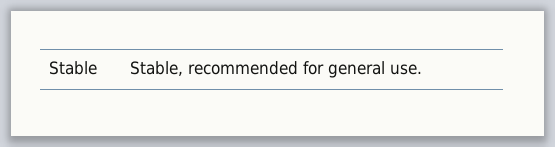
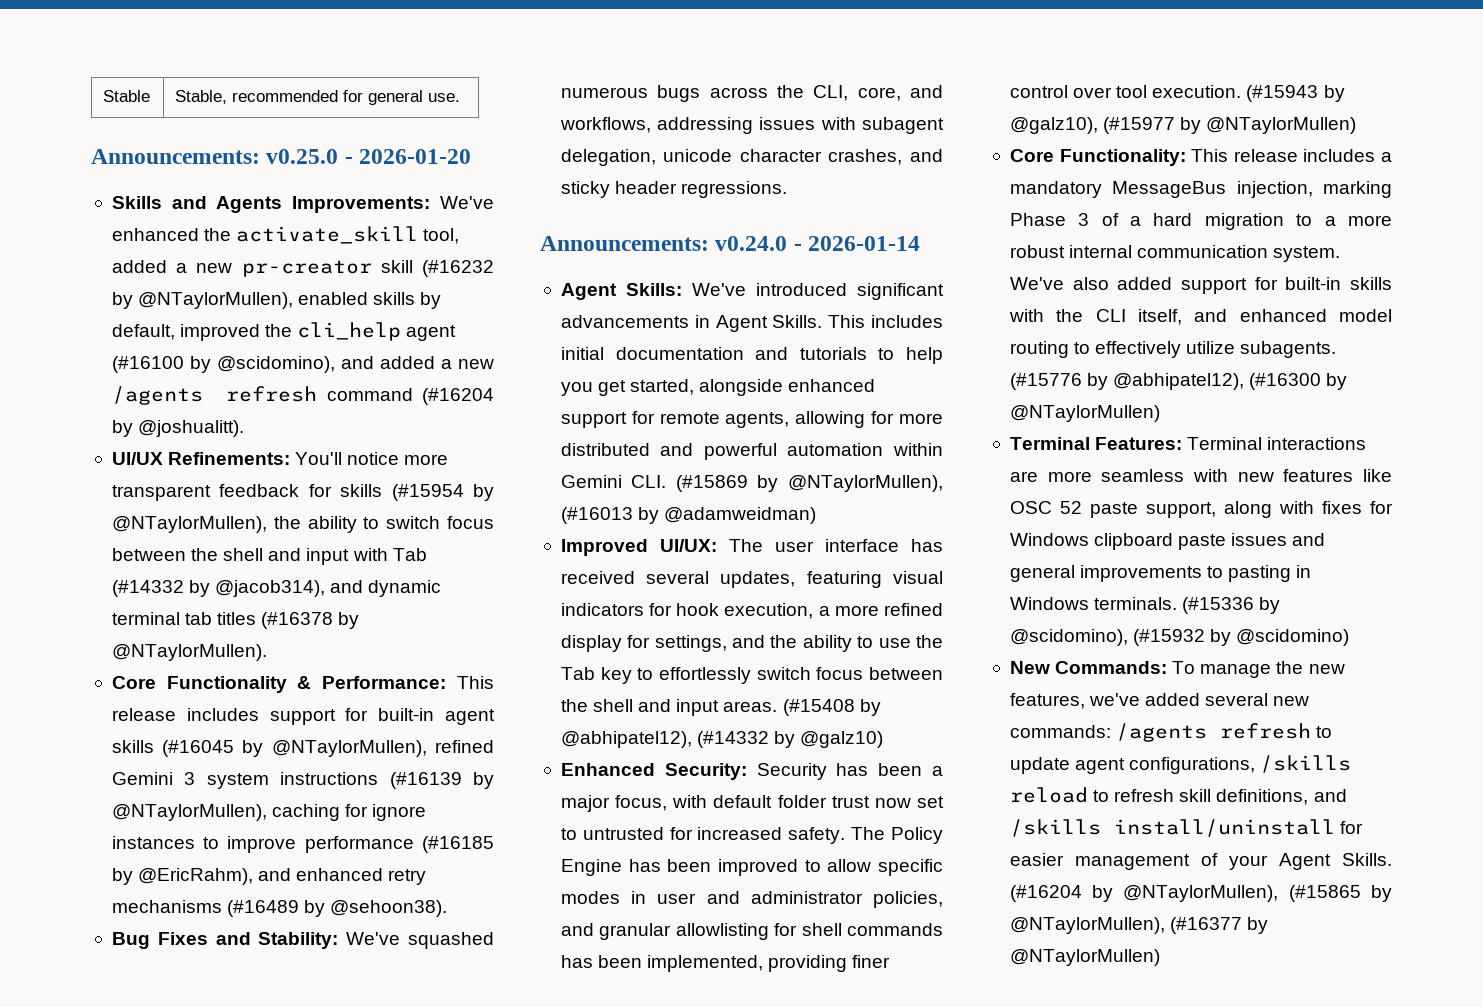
(423, 69) none -> [91,149,472,164] [111,196,495,213] [111,226,460,244] [111,260,495,277] [111,292,442,309] [111,322,457,341] [111,356,494,373] [111,386,494,405] [111,420,245,437] [111,452,449,465] [111,484,495,501] [111,516,494,533] [111,548,427,565] [111,580,442,597] [111,612,360,629] [111,644,267,661] [111,676,495,693] [111,708,496,725] [111,740,495,757] [111,772,495,789] [111,804,427,821] [111,836,495,853] [111,868,427,885] [111,900,448,917] [111,932,495,949] [560,85,943,102] [559,117,945,134] [560,149,944,166] [560,181,788,198] [540,236,921,251] [560,283,944,300] [560,315,943,332] [560,347,943,364] [560,379,876,396] [560,411,944,428] [560,443,943,460] [560,475,943,492] [560,507,817,524] [560,539,943,556] [560,571,943,588] [560,603,943,619] [560,635,943,652] [560,667,943,684] [560,699,881,716] [560,731,884,748] [560,763,943,780] [560,795,944,812] [560,827,944,844] [560,859,943,876] [560,891,943,908] [560,923,944,940] [560,955,891,972] [1009,85,1345,102] [1009,117,1357,134] [1009,149,1392,166] [1009,181,1392,198] [1009,213,1392,230] [1009,245,1341,262] [1009,277,1392,294] [1008,309,1392,325] [1009,341,1337,358] [1009,373,1348,390] [1009,405,1160,422] [1009,437,1367,450] [1009,469,1392,482] [1009,501,1393,518] [1009,533,1326,550] [1009,565,1312,582] [1009,597,1281,614] [1009,629,1350,646] [1009,661,1345,678] [1009,693,1310,709] [1009,723,1333,742] [1009,755,1352,774] [1009,787,1347,805] [1009,819,1364,837] [1009,853,1392,870] [1009,885,1392,902] [1009,917,1269,934] [1009,949,1160,966] // Announcements: v0.25.0 - 2026-01-20 // Skills and Agents Improvements: We've enhanced the activate_skill tool, added a new pr-creator skill (#16232 by @NTaylorMullen), enabled skills by default, improved the cli_help agent (#16100 by @scidomino), and added a new /agents refresh command (#16204 by @joshualitt). // UI/UX Refinements: You'll notice more transparent feedback for skills (#15954 by @NTaylorMullen), the ability to switch focus between the shell and input with Tab (#14332 by @jacob314), and dynamic terminal tab titles (#16378 by @NTaylorMullen). // Core Functionality & Performance: This release includes support for built-in agent skills (#16045 by @NTaylorMullen), refined Gemini 3 system instructions (#16139 by @NTaylorMullen), caching for ignore instances to improve performance (#16185 by @EricRahm), and enhanced retry mechanisms (#16489 by @sehoon38). // Bug Fixes and Stability: We've squashed numerous bugs across the CLI, core, and workflows, addressing issues with subagent delegation, unicode character crashes, and sticky header regressions. // Announcements: v0.24.0 - 2026-01-14 // Agent Skills: We've introduced significant advancements in Agent Skills. This includes initial documentation and tutorials to help you get started, alongside enhanced support for remote agents, allowing for more distributed and powerful automation within Gemini CLI. (#15869 by @NTaylorMullen), (#16013 by @adamweidman) // Improved UI/UX: The user interface has received several updates, featuring visual indicators for hook execution, a more refined display for settings, and the ability to use the Tab key to effortlessly switch focus between the shell and input areas. (#15408 by @abhipatel12), (#14332 by @galz10) // Enhanced Security: Security has been a major focus, with default folder trust now set to untrusted for increased safety. The Policy Engine has been improved to allow specific modes in user and administrator policies, and granular allowlisting for shell commands has been implemented, providing finer control over tool execution. (#15943 by @galz10), (#15977 by @NTaylorMullen) // Core Functionality: This release includes a mandatory MessageBus injection, marking Phase 3 of a hard migration to a more robust internal communication system. We've also added support for built-in skills with the CLI itself, and enhanced model routing to effectively utilize subagents. (#15776 by @abhipatel12), (#16300 by @NTaylorMullen) // Terminal Features: Terminal interactions are more seamless with new features like OSC 52 paste support, along with fixes for Windows clipboard paste issues and general improvements to pasting in Windows terminals. (#15336 by @scidomino), (#15932 by @scidomino) // New Commands: To manage the new features, we've added several new commands: /agents refresh to update agent configurations, /skills reload to refresh skill definitions, and /skills install/uninstall for easier management of your Agent Skills. (#16204 by @NTaylorMullen), (#15865 by @NTaylorMullen), (#16377 by @NTaylorMullen)

